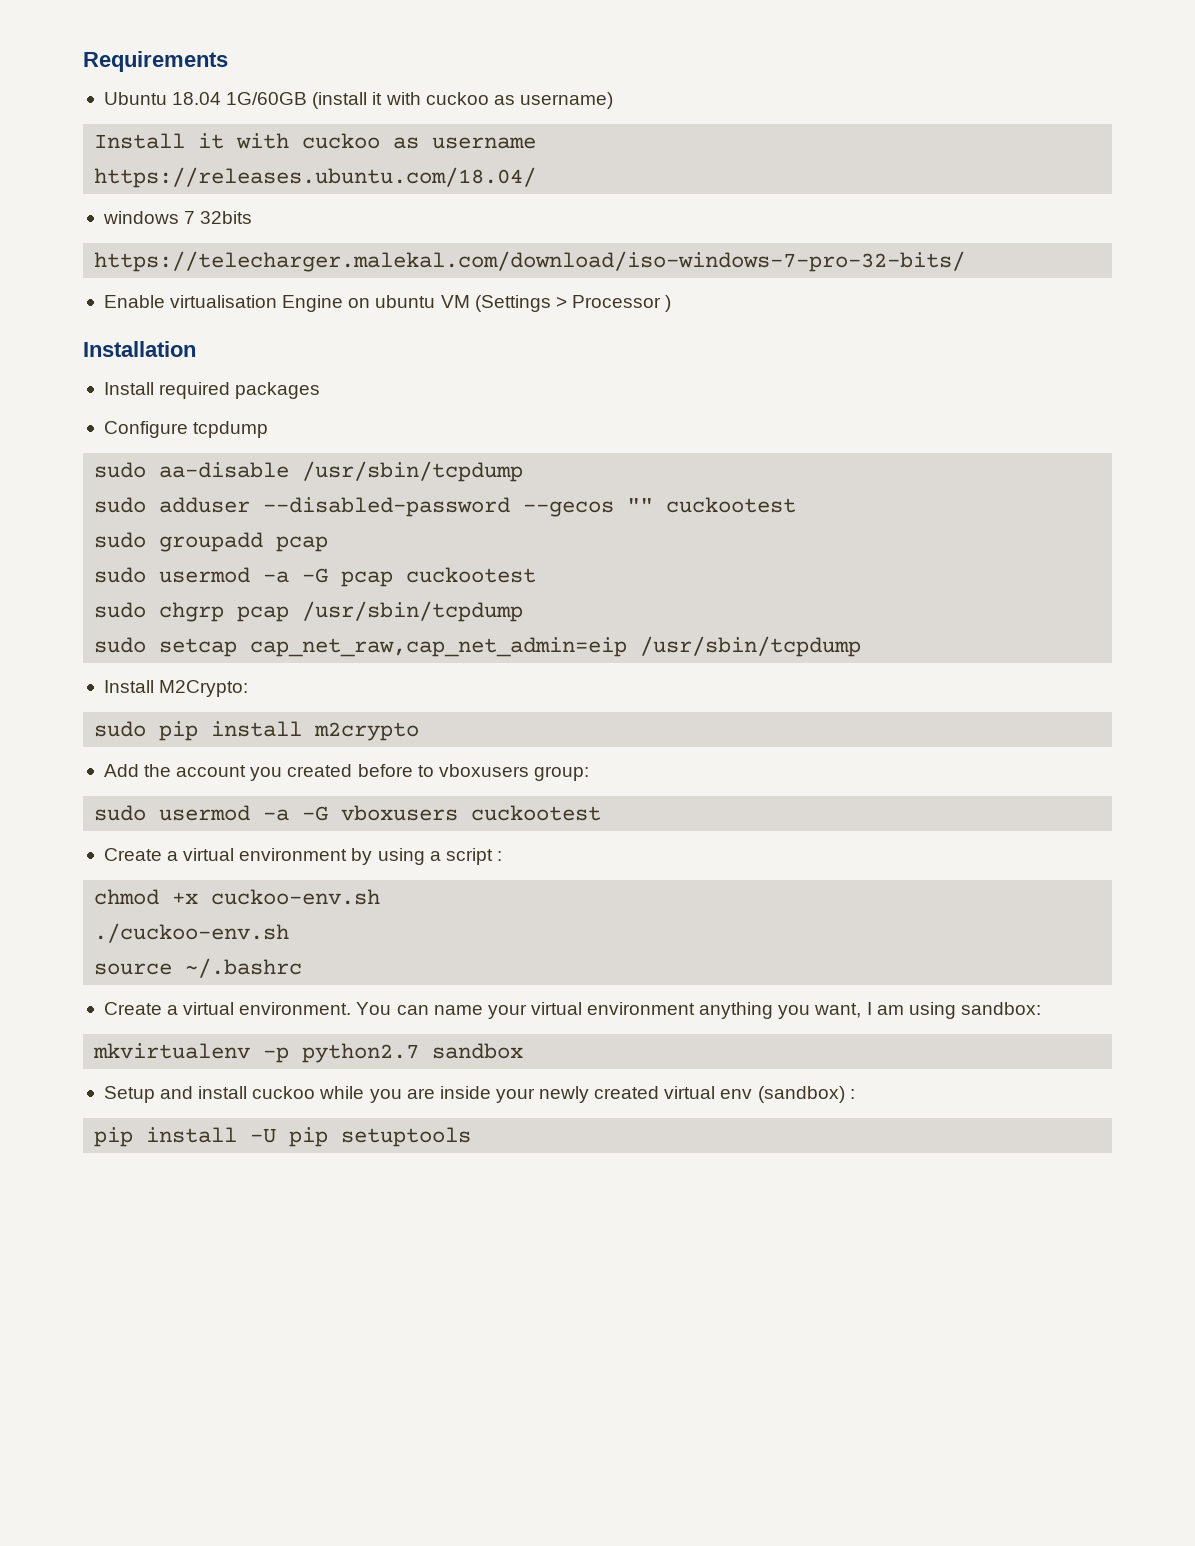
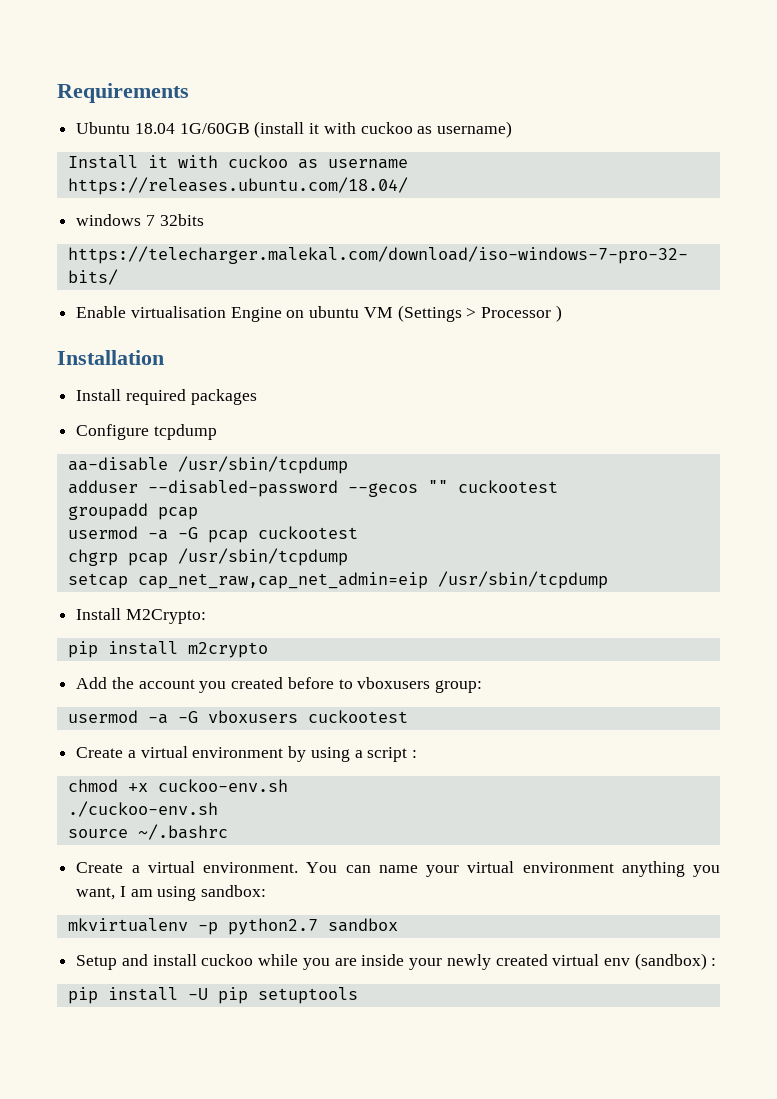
[94,462,147,478] sudo -> (217, 432) none
[94,497,147,513] sudo -> (348, 465) none
[94,532,147,548] sudo -> (558, 486) none
[94,567,147,583] sudo -> (198, 513) none
[94,602,147,618] sudo -> (358, 532) none
[94,637,147,653] sudo -> (348, 557) none
[94,721,147,737] sudo -> (206, 616) none
[94,805,147,821] sudo -> (483, 686) none

